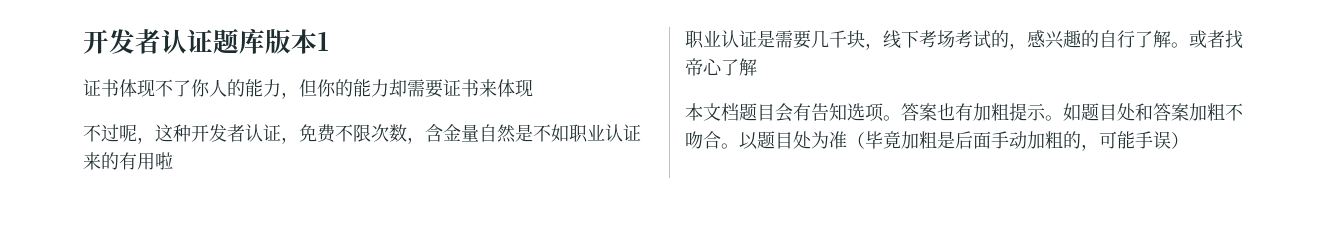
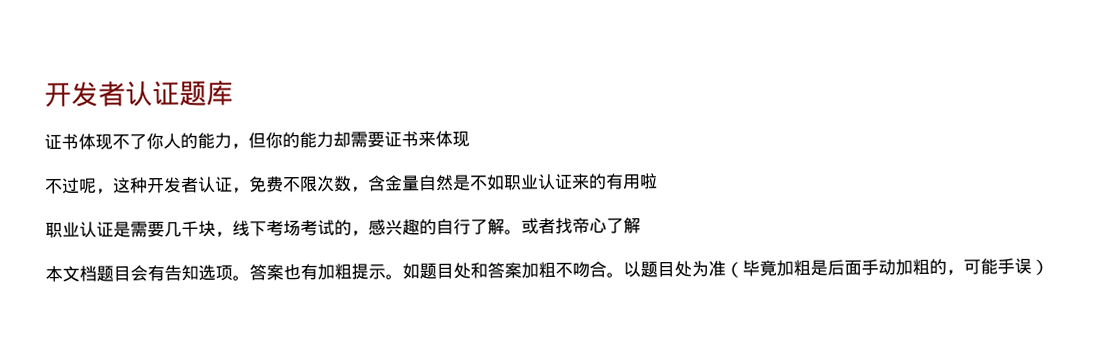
[265,29,329,54] 版本1 -> (234, 93) none

